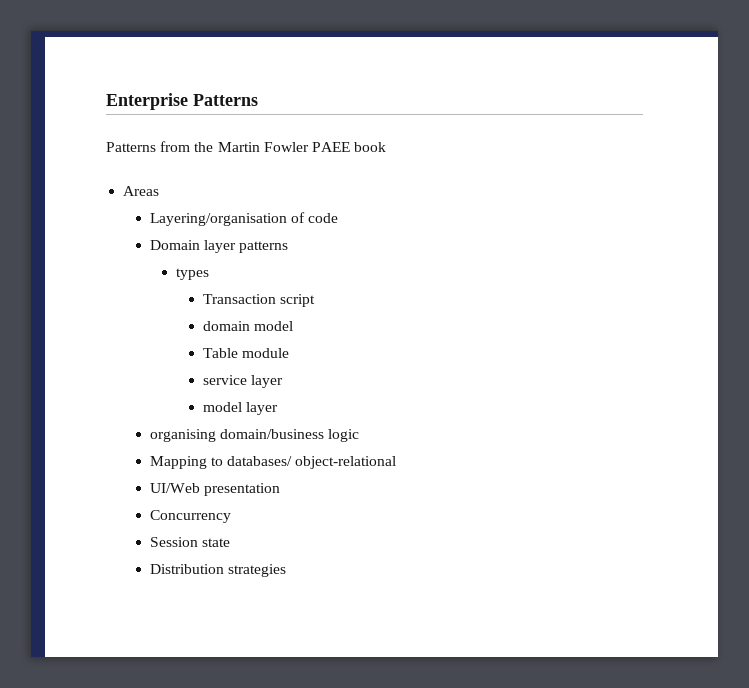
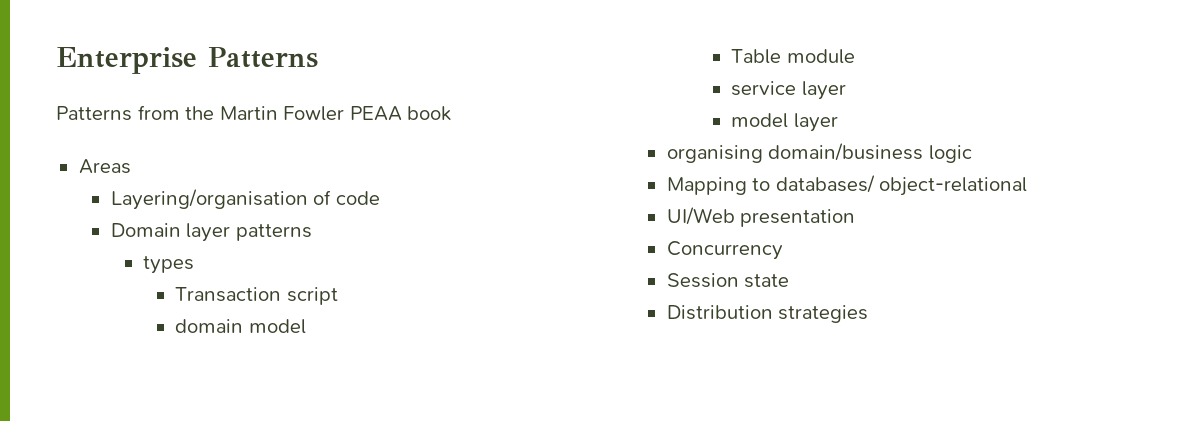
[311,142,350,152] PAEE -> [349,106,402,121] PEAA

